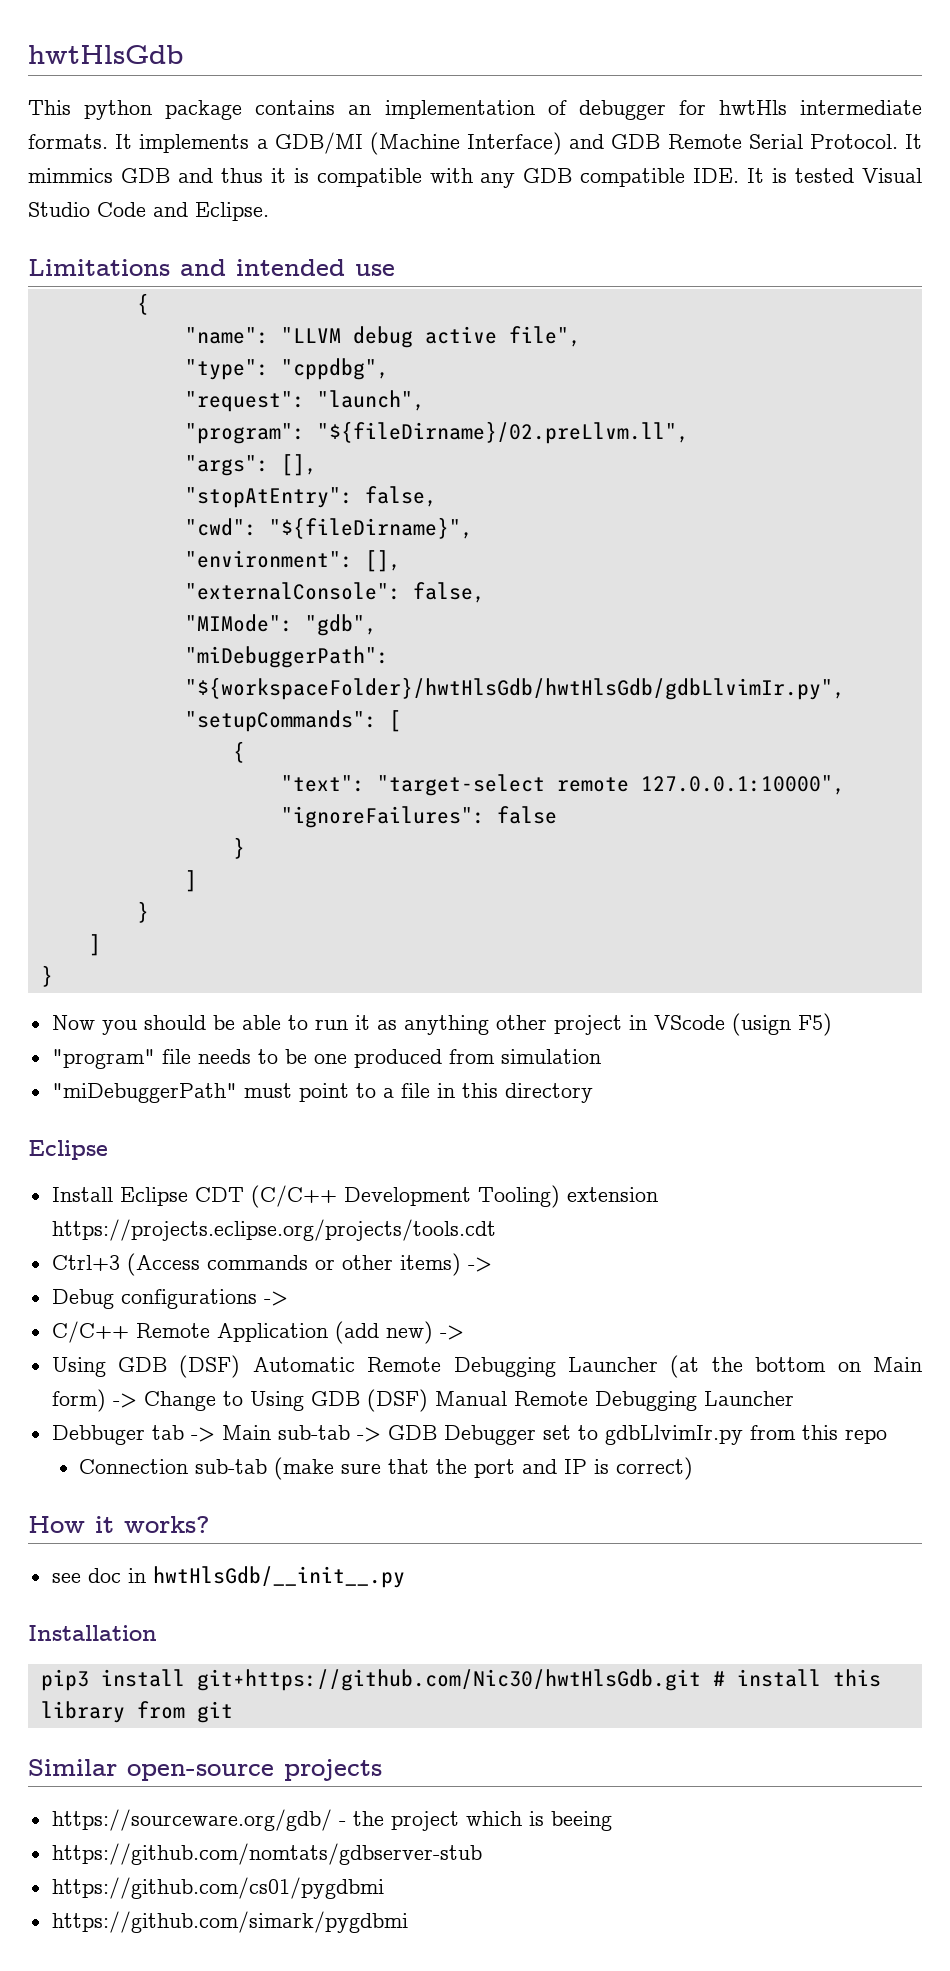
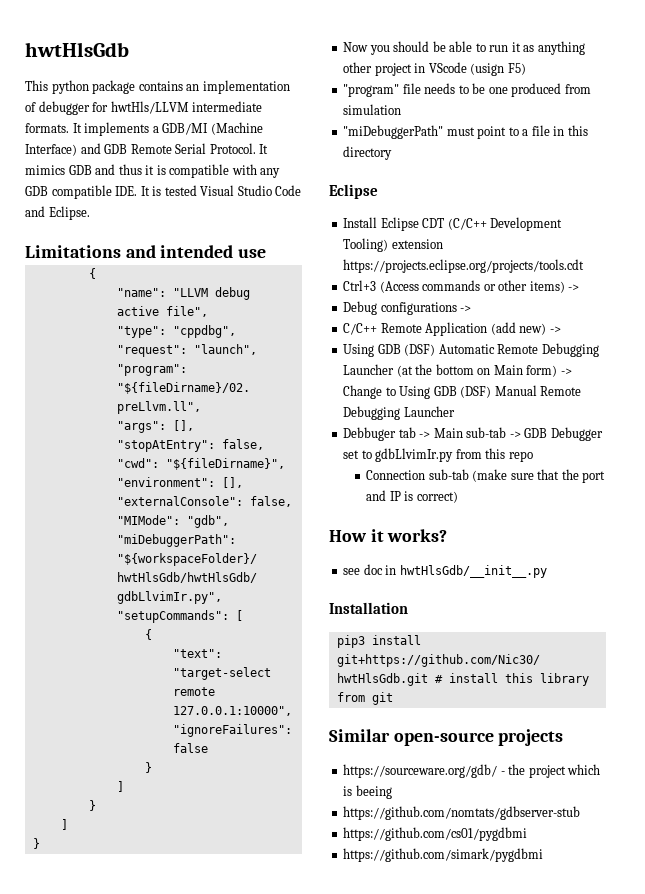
[718,100,787,115] hwtHls -> [110,101,189,114] hwtHls/LLVM
[28,168,113,183] mimmics -> [25,165,65,175] mimics

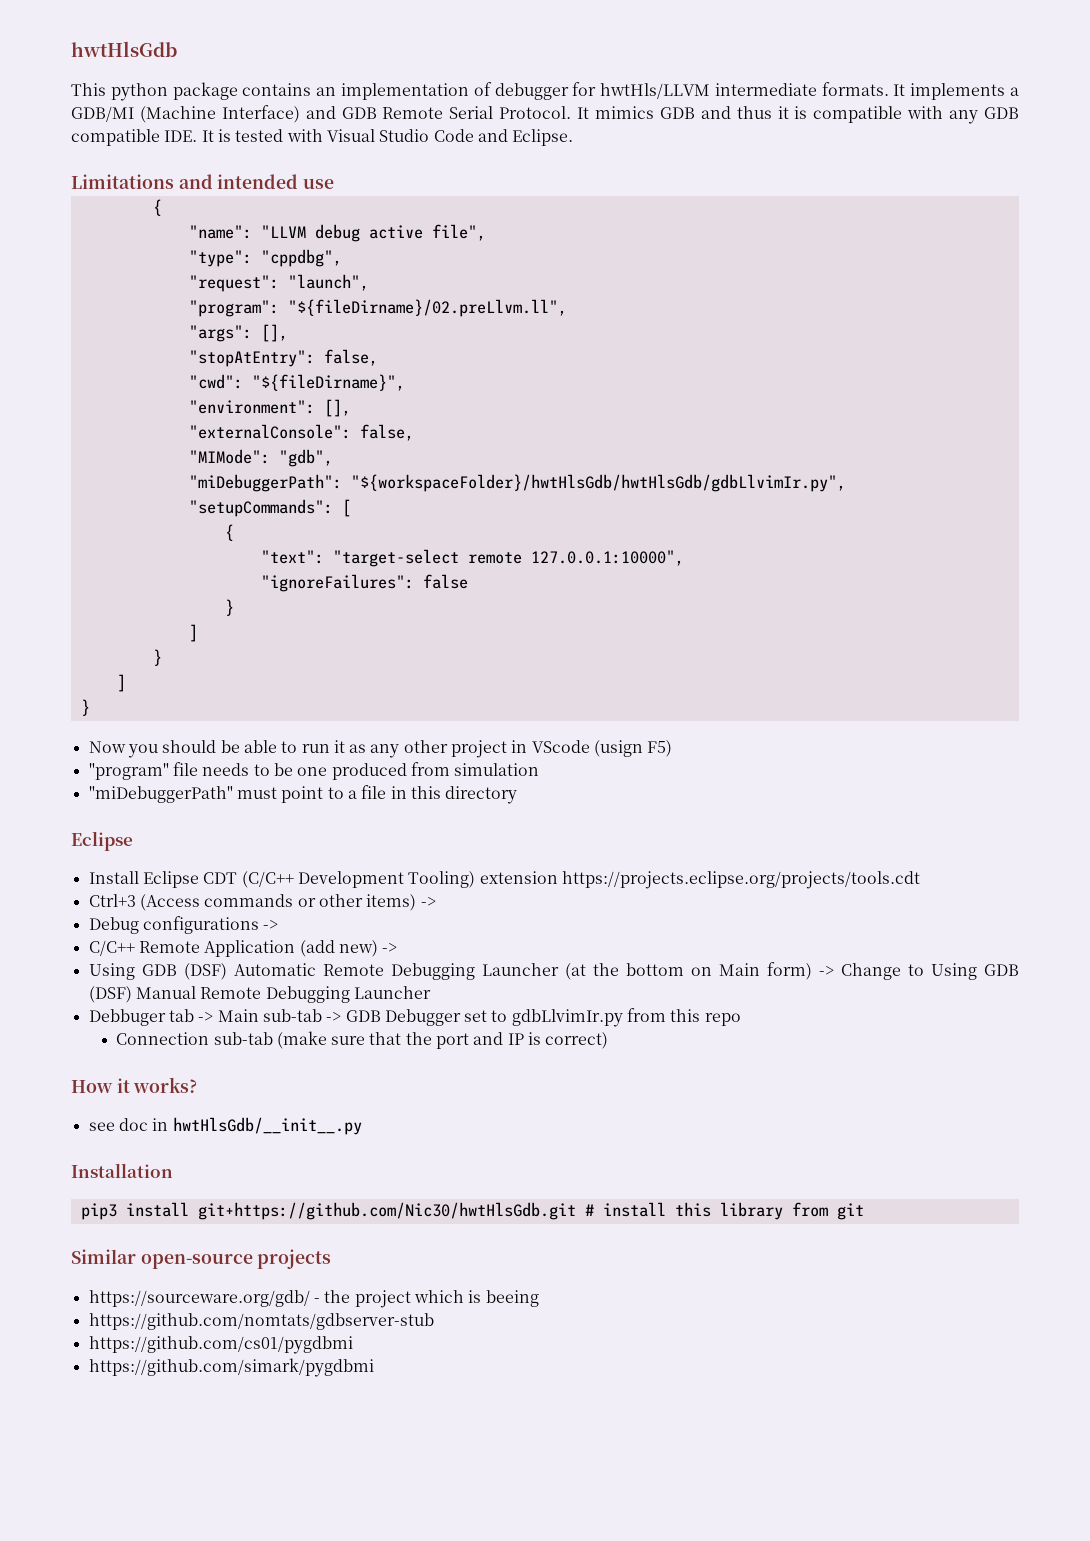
(197, 190) none -> [286,129,323,142] with
[537,41,585,55] anything -> [370,744,400,758] any

